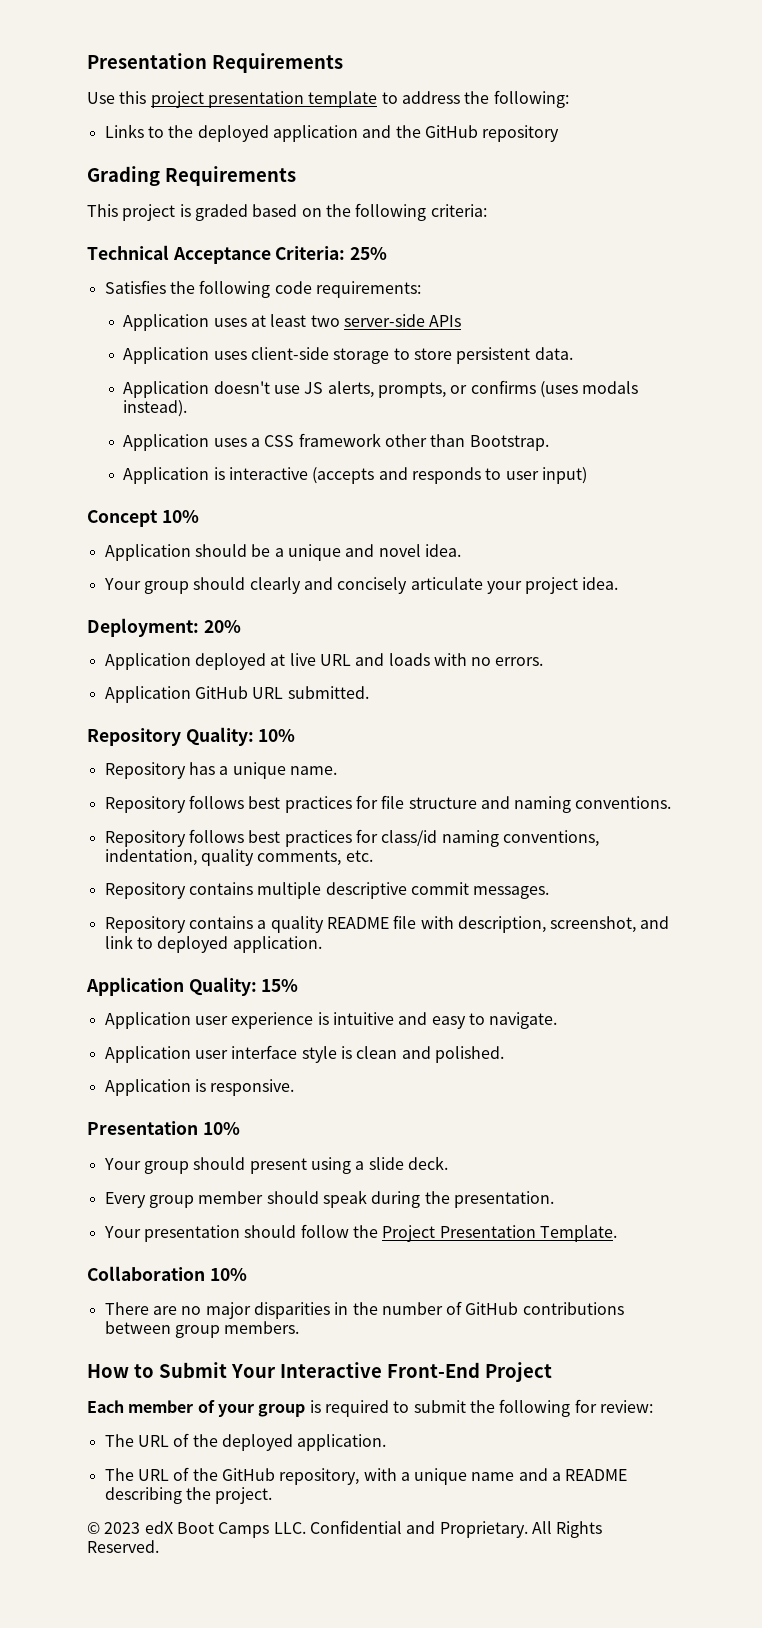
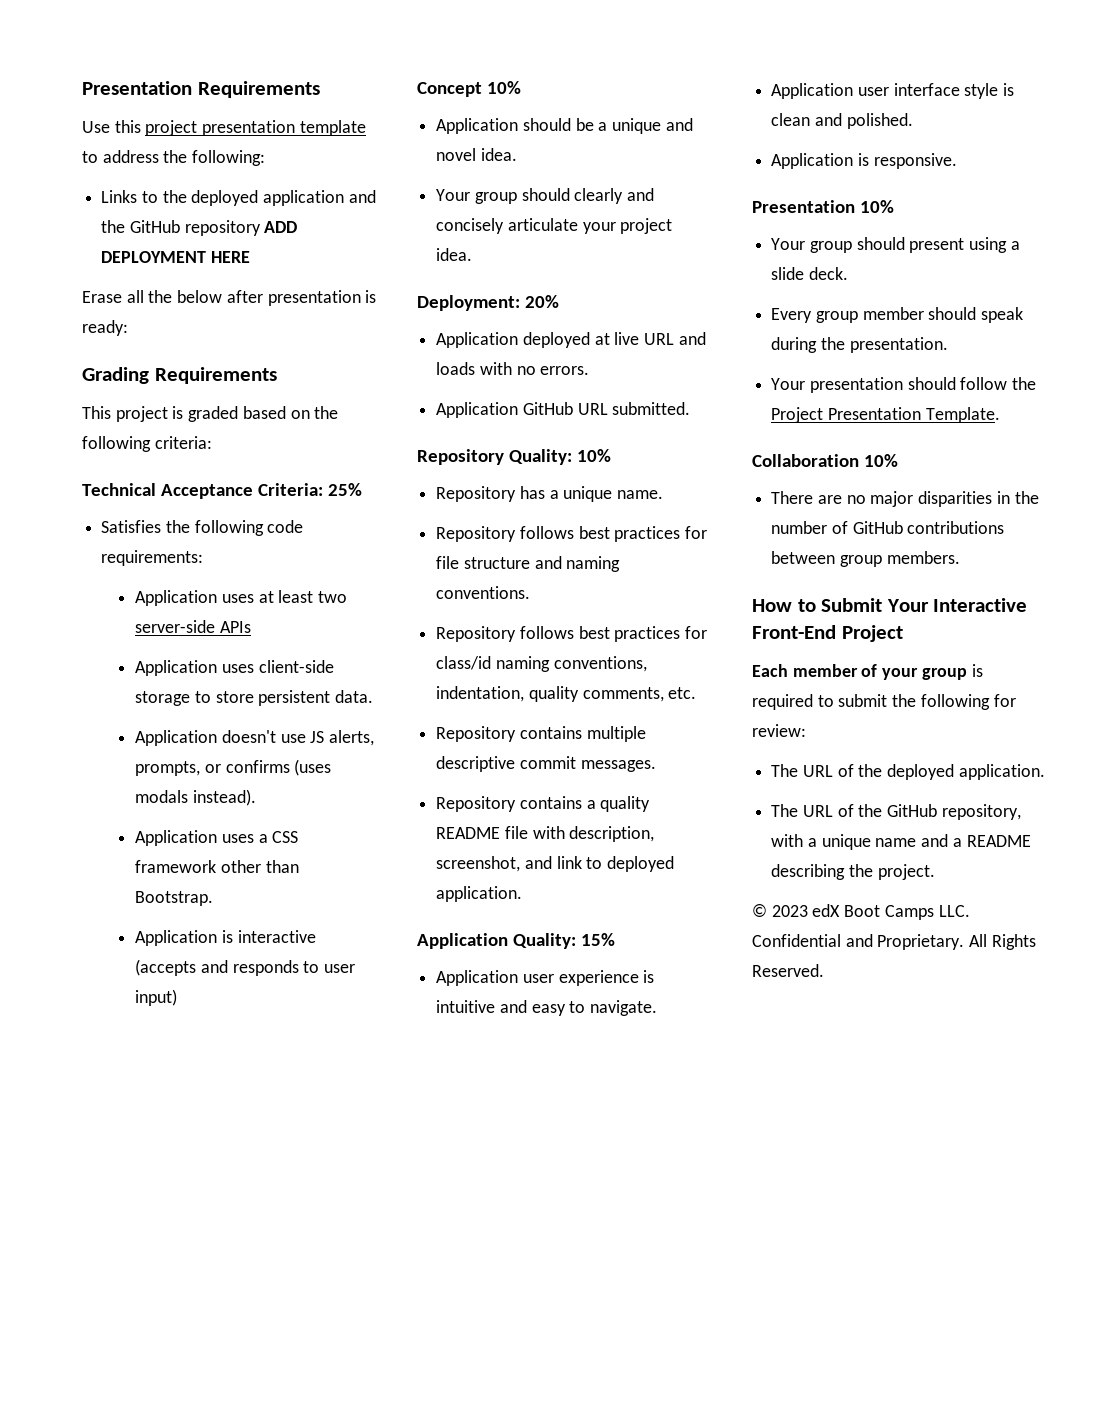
(560, 133) none -> [264,221,298,233] [101,251,250,263] [82,290,377,306] [82,320,128,336] ADD DEPLOYMENT HERE // Erase all the below after presentation is ready:

